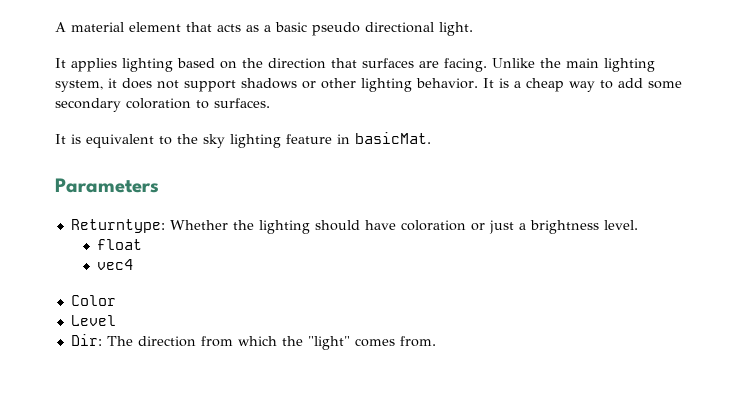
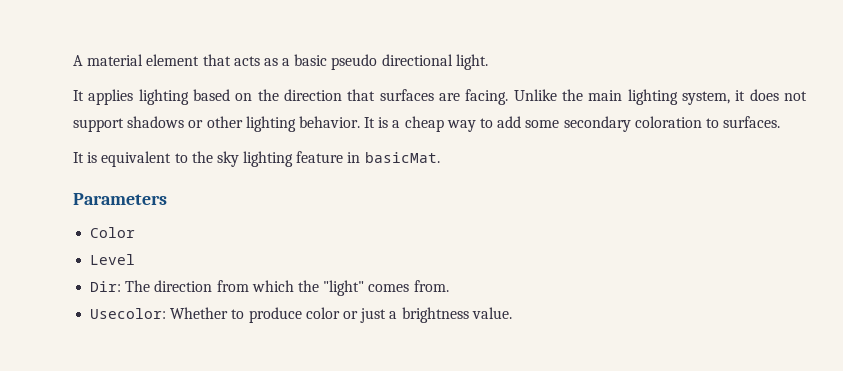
[70,219,638,234] [97,239,143,250] [97,259,134,270] // Returntype: Whether the lighting should have coloration or just a brightness level. // float // vec4 -> (167, 199) none
(436, 341) none -> [90,307,512,323] // Usecolor: Whether to produce color or just a brightness value.

